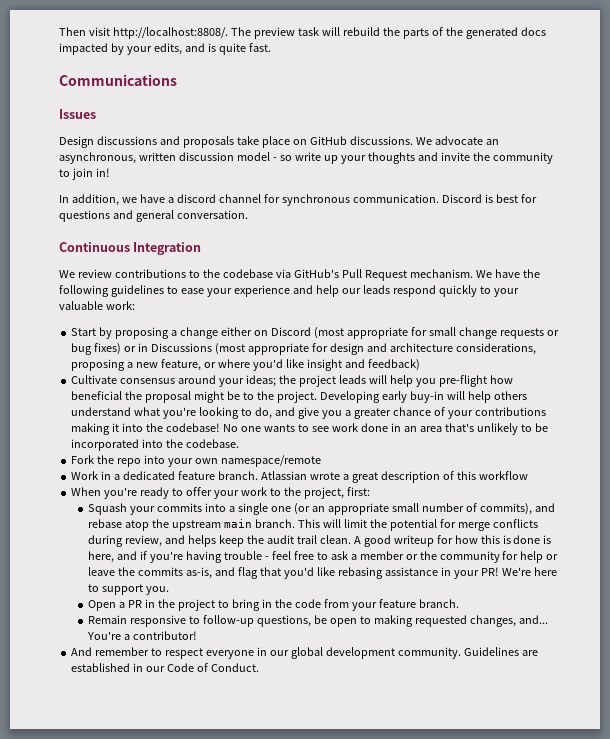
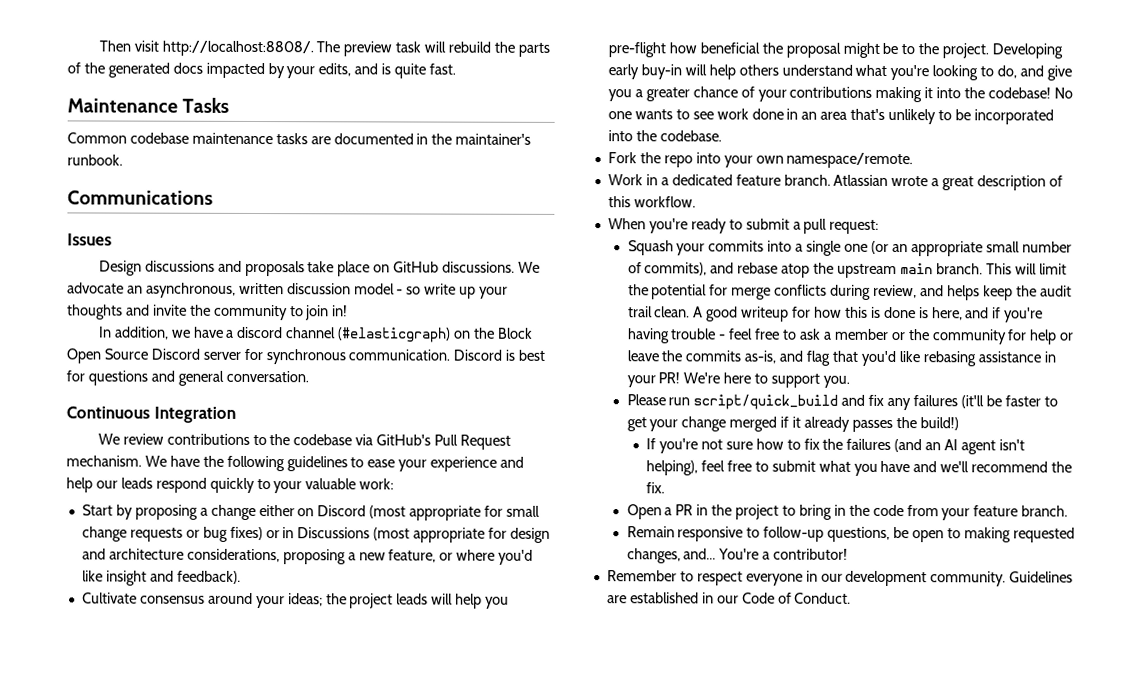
(271, 47) none -> [67,97,230,113] [67,132,532,145] [67,154,123,166] // Maintenance Tasks // Common codebase maintenance tasks are documented in the maintainer's runbook.
(261, 198) none -> [337,327,533,343] [66,348,241,364] (#elasticgraph) on the Block Open Source Discord server
[367,359,420,371] feedback) -> [176,570,241,584] feedback).
[220,455,321,467] namespace/remote -> [786,152,914,169] namespace/remote.
[478,471,528,480] workflow -> [633,196,696,208] workflow.
[185,487,370,499] offer your work to the project, first: -> [745,218,880,234] submit a pull request:
(169, 590) none -> [626,394,1058,411] [626,416,959,433] [646,438,1025,455] [646,460,1073,476] [646,482,666,494] // Please run script/quick_build and fix any failures (it'll be faster to get your change merged if it already passes the build!) // If you're not sure how to fix the failures (and an AI agent isn't helping), feel free to submit what you have and we'll recommend the fix.
[71,647,150,656] And remember -> [606,570,677,582] Remember
[290,647,323,659] global -> (843, 577) none

